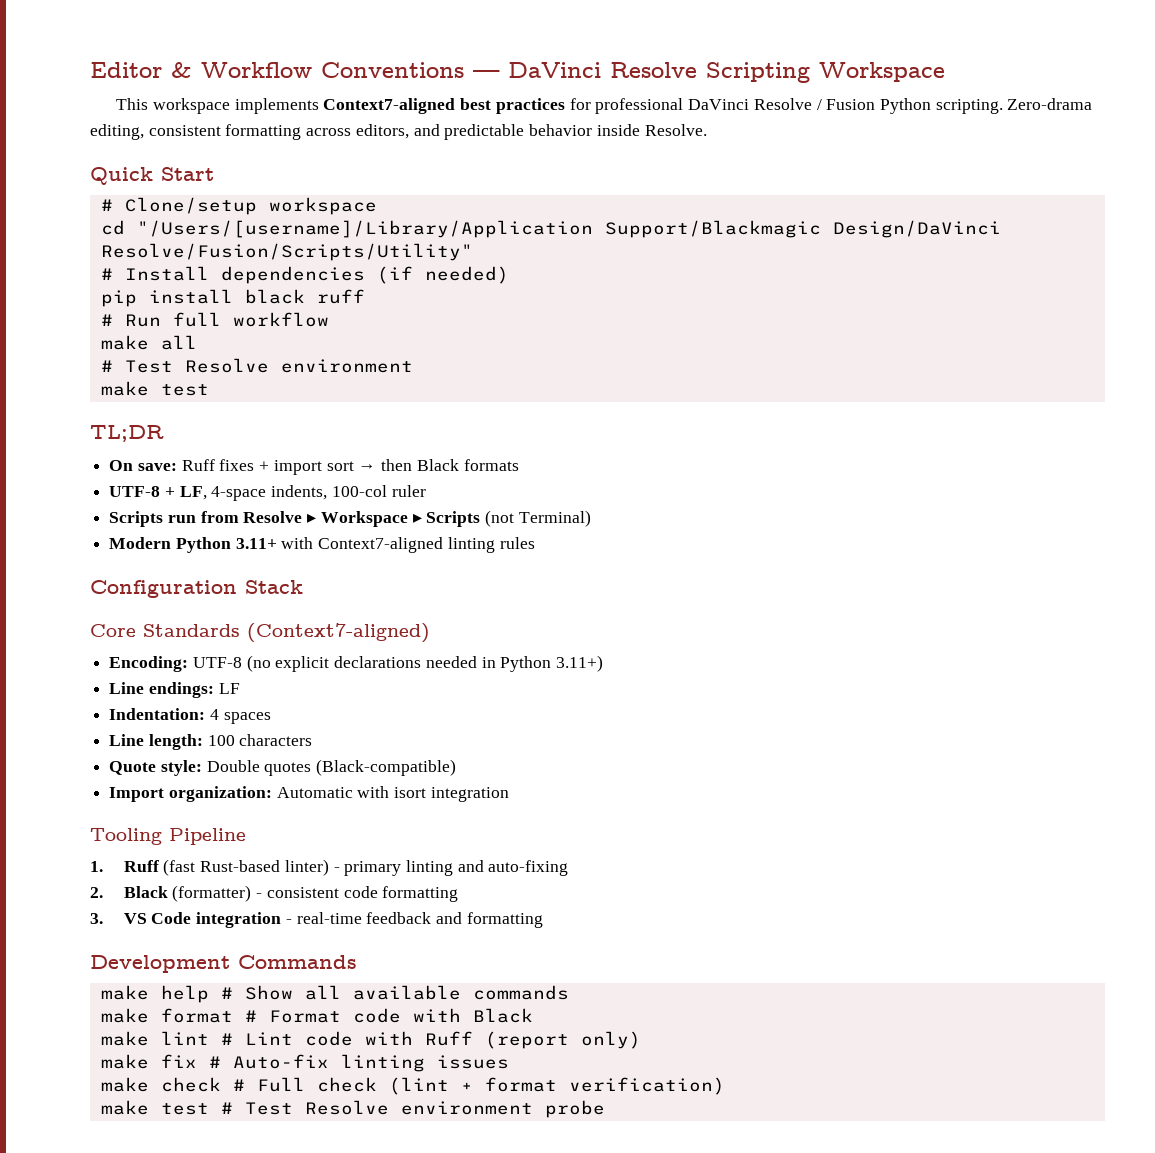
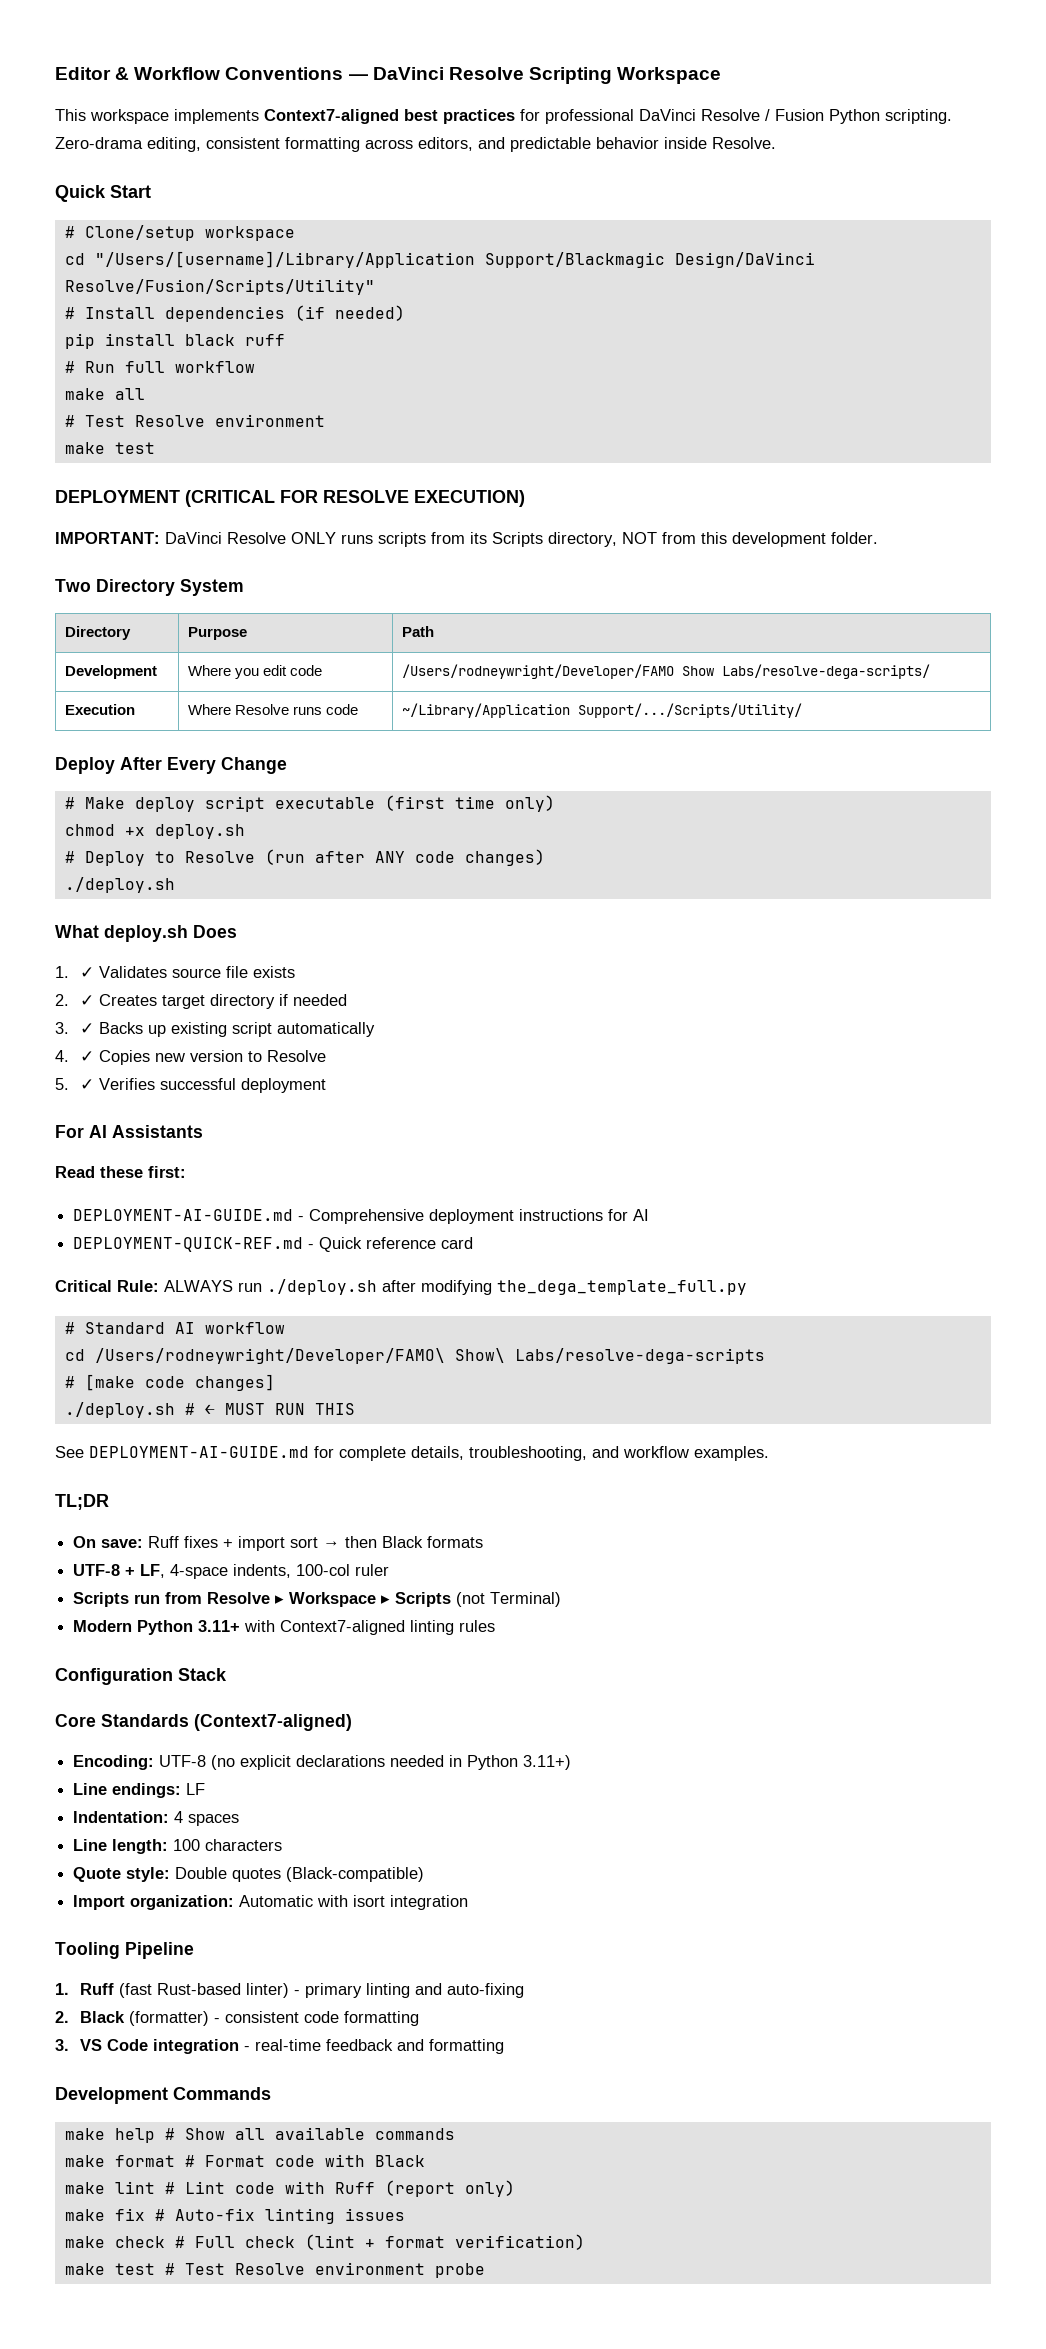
(209, 390) none -> [55,490,525,507] [55,532,878,547] [55,579,244,596] [64,626,131,640] [187,627,247,640] [401,626,434,637] [64,665,157,679] [187,665,322,679] [401,664,930,679] [64,704,135,715] [187,704,358,715] [401,703,802,718] [55,757,287,774] [64,795,555,812] [64,824,245,839] [64,849,545,866] [64,877,175,893] [55,925,237,942] [55,966,295,978] [55,994,347,1009] [55,1022,375,1037] [55,1050,326,1065] [55,1078,326,1093] [55,1125,203,1138] [55,1166,186,1178] [73,1209,650,1224] [73,1237,474,1252] [55,1279,747,1295] [64,1322,285,1334] [64,1348,765,1364] [64,1374,275,1391] [64,1402,355,1418] [55,1446,769,1461] // DEPLOYMENT (CRITICAL FOR RESOLVE EXECUTION) // IMPORTANT: DaVinci Resolve ONLY runs scripts from its Scripts directory, NOT from this development folder. // Two Directory System // Directory | Purpose | Path // Development | Where you edit code | /Users/rodneywright/Developer/FAMO Show Labs/resolve-dega-scripts/ // Execution | Where Resolve runs code | ~/Library/Application Support/.../Scripts/Utility/ // Deploy After Every Change // # Make deploy script executable (first time only) // chmod +x deploy.sh // # Deploy to Resolve (run after ANY code changes) // ./deploy.sh // What deploy.sh Does // 1. ✓ Validates source file exists // 2. ✓ Creates target directory if needed // 3. ✓ Backs up existing script automatically // 4. ✓ Copies new version to Resolve // 5. ✓ Verifies successful deployment // For AI Assistants // Read these first: // DEPLOYMENT-AI-GUIDE.md - Comprehensive deployment instructions for AI // DEPLOYMENT-QUICK-REF.md - Quick reference card // Critical Rule: ALWAYS run ./deploy.sh after modifying the_dega_template_full.py // # Standard AI workflow // cd /Users/rodneywright/Developer/FAMO\ Show\ Labs/resolve-dega-scripts // # [make code changes] // ./deploy.sh # ← MUST RUN THIS // See DEPLOYMENT-AI-GUIDE.md for complete details, troubleshooting, and workflow examples.

